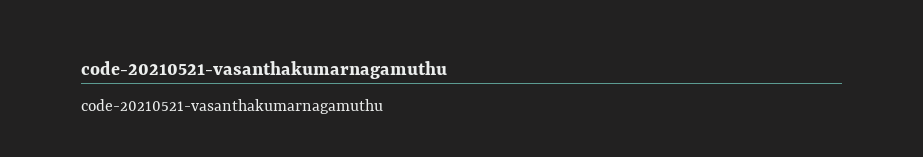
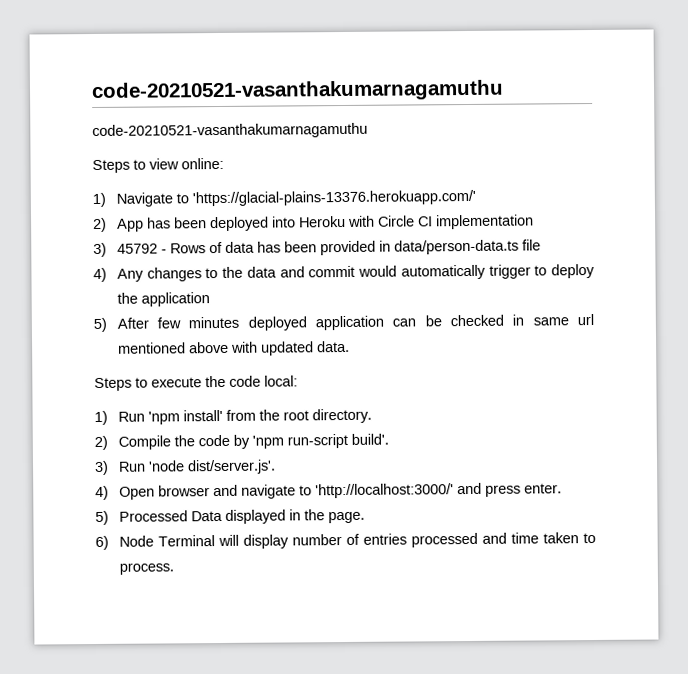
(383, 106) none -> [92,157,224,174] [92,189,476,208] [93,214,534,233] [93,239,541,258] [93,263,595,283] [116,292,210,307] [93,313,594,333] [117,340,350,356] [94,375,298,392] [94,408,372,426] [94,433,389,451] [94,459,276,476] [95,482,562,501] [95,509,365,526] [95,532,596,551] [118,562,174,575] // Steps to view online: // 1) Navigate to 'https://glacial-plains-13376.herokuapp.com/' // 2) App has been deployed into Heroku with Circle CI implementation // 3) 45792 - Rows of data has been provided in data/person-data.ts file // 4) Any changes to the data and commit would automatically trigger to deploy the application // 5) After few minutes deployed application can be checked in same url mentioned above with updated data. // Steps to execute the code local: // 1) Run 'npm install' from the root directory. // 2) Compile the code by 'npm run-script build'. // 3) Run 'node dist/server.js'. // 4) Open browser and navigate to 'http://localhost:3000/' and press enter. // 5) Processed Data displayed in the page. // 6) Node Terminal will display number of entries processed and time taken to process.

